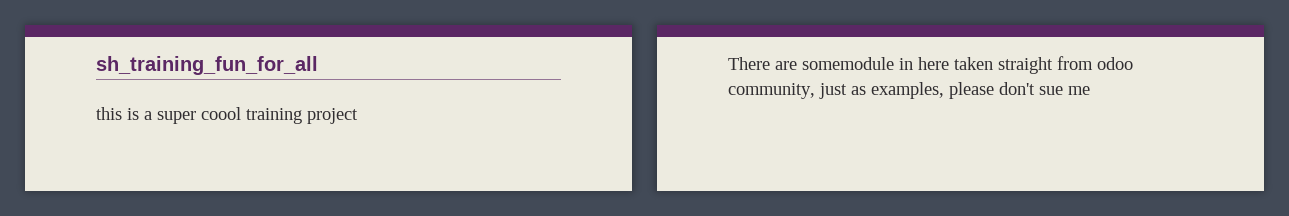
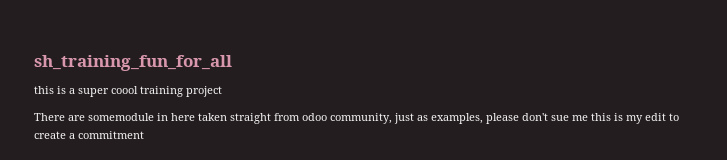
(1090, 90) none -> [591,113,679,124] [34,131,144,139] this is my edit to create a commitment

